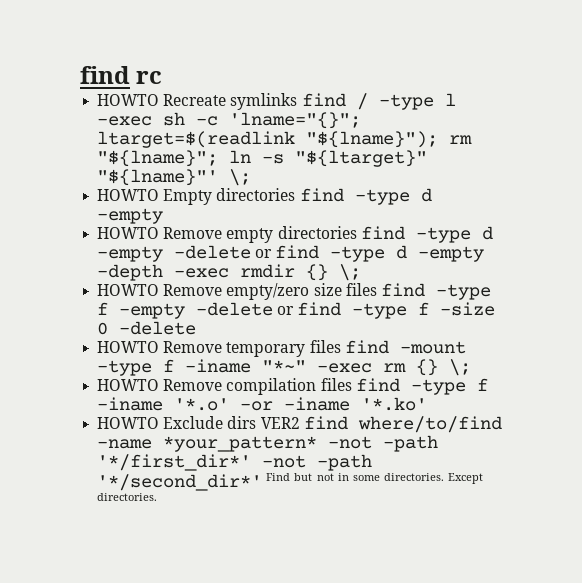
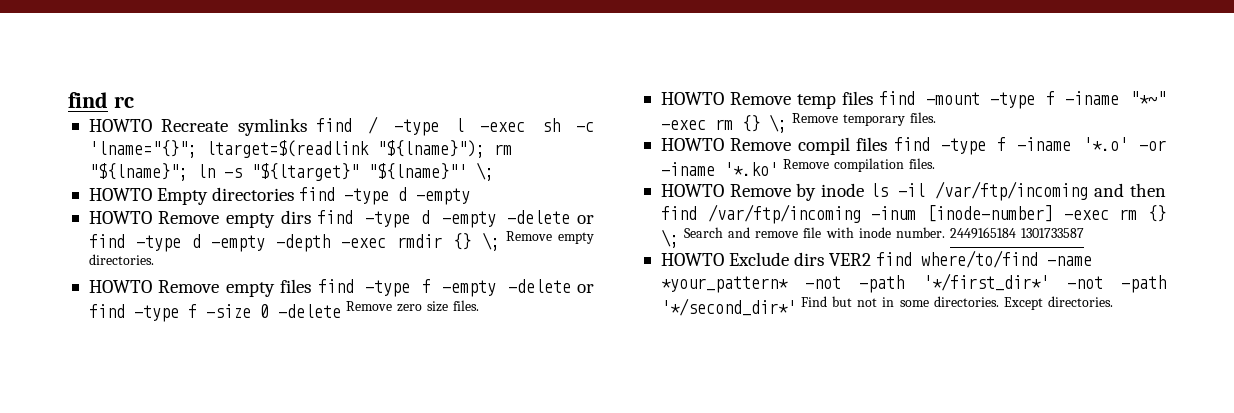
[277,226,357,239] directories -> [280,210,311,224] dirs
[97,283,342,300] // HOWTO Remove empty/zero size -> [505,231,594,244] [88,254,154,265] [88,280,275,297] Remove empty directories. // HOWTO Remove empty
[97,341,306,357] // HOWTO Remove temporary -> [346,300,480,312] [660,92,836,109] Remove zero size files. // HOWTO Remove temp
[97,378,317,395] // HOWTO Remove compilation -> [792,112,937,126] [660,137,850,155] Remove temporary files. // HOWTO Remove compil
(428, 404) none -> [783,158,936,172] [660,181,1166,201] [660,204,1166,224] [660,227,1085,248] Remove compilation files. // HOWTO Remove by inode ls -il /var/ftp/incoming and then find /var/ftp/incoming -inum [inode-number] -exec rm {} \; Search and remove file with inode number. 2449165184 1301733587

